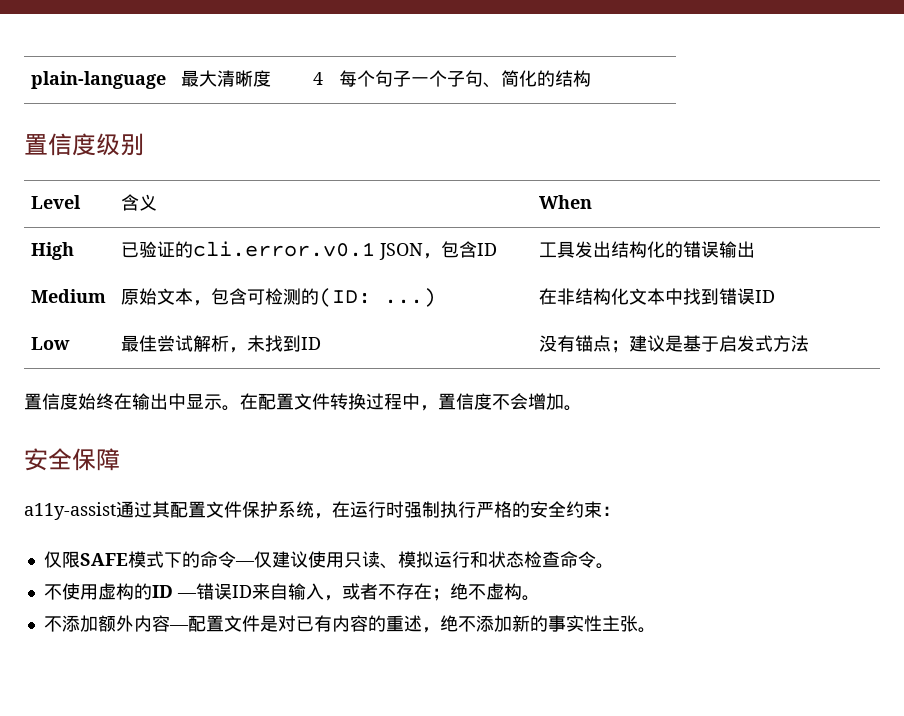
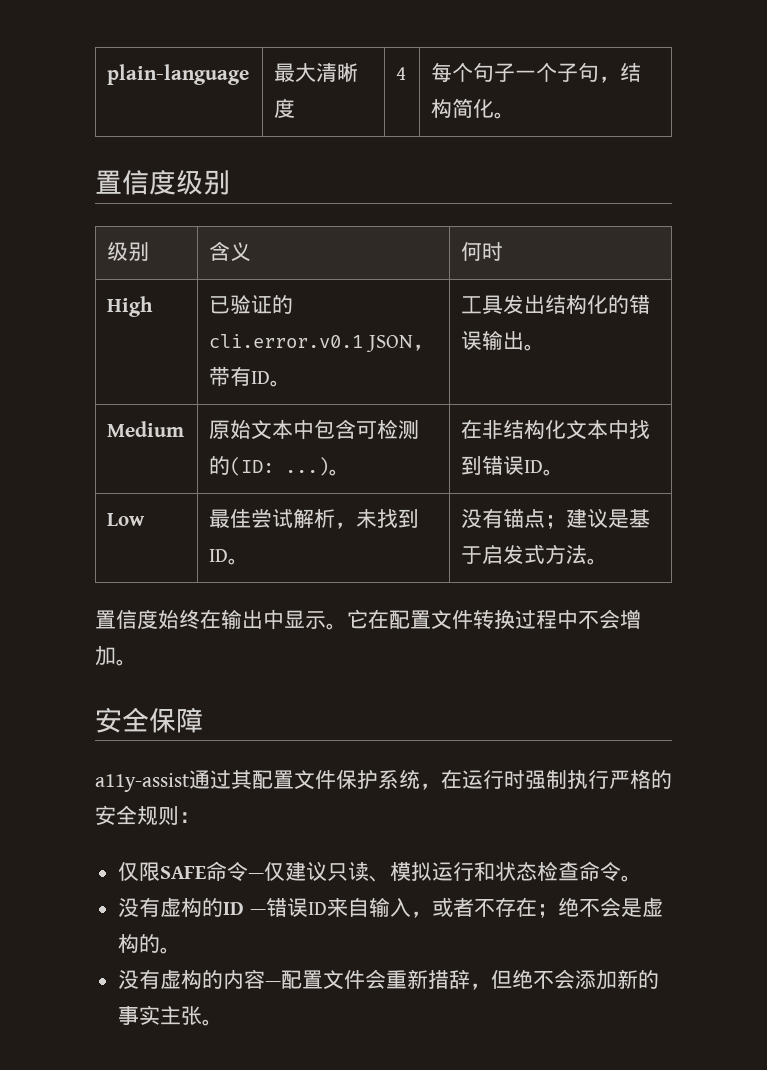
[483,70,592,88] 、简化的结构 -> [599,63,642,83] [431,98,516,119] ，结构简化。
[31,195,82,209] Level -> [107,242,150,261] 级别
[539,195,593,209] When -> [461,242,504,261] 何时
[441,241,498,258] 包含ID -> [209,366,292,387] 带有ID。
(756, 249) none -> [524,344,546,351] 。
[193,300,212,306] ， -> [293,419,315,440] 中
(437, 297) none -> [329,469,351,476] 。
(776, 296) none -> [543,469,565,476] 。
(322, 343) none -> [228,558,250,565] 。
(810, 343) none -> [587,558,609,565] 。
(240, 408) none -> [347,609,368,629] 它
[420,393,492,411] ，置信度 -> (578, 619) none
[566,501,602,518] 约束 -> [137,806,179,825] 规则
[127,551,200,568] 模式下的 -> (207, 872) none
[307,551,344,568] 使用 -> (328, 871) none
[43,583,98,600] 不使用 -> [118,897,161,917] 没有
[485,583,540,601] [43,615,476,633] 虚构。 // 不添加额外内容—配置文件是对已有内容的重述，绝不 -> [599,897,663,917] [118,934,182,954] [118,969,576,990] 会是虚构的。 // 没有虚构的内容—配置文件会重新措辞，但绝不会
[583,615,602,632] 性 -> (161, 1015) none

